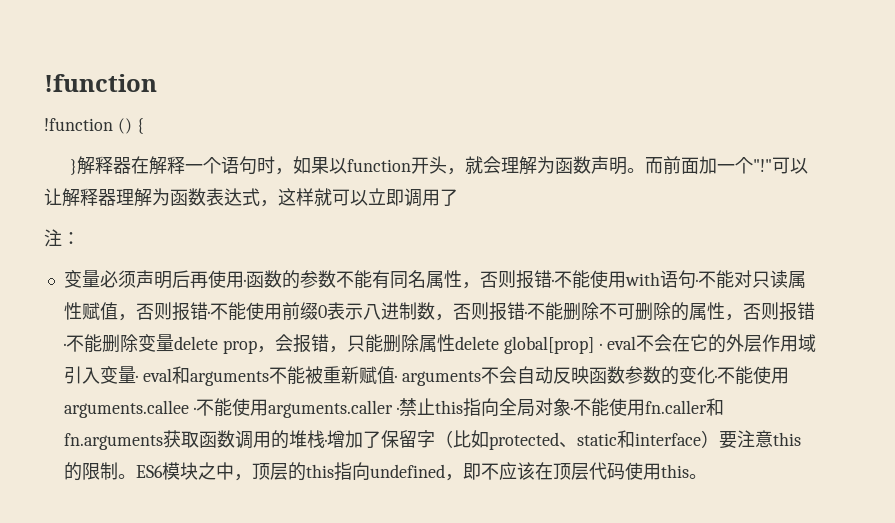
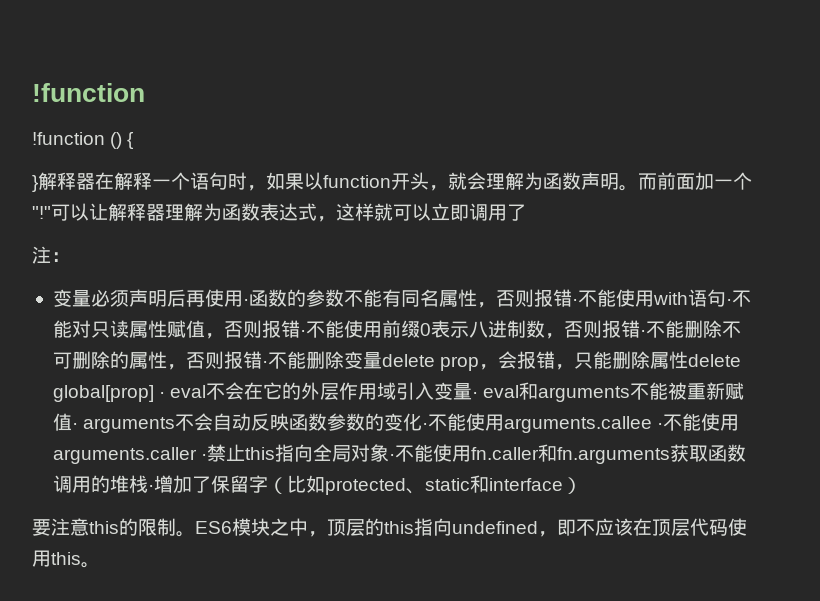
(719, 439) none -> (582, 485) //

